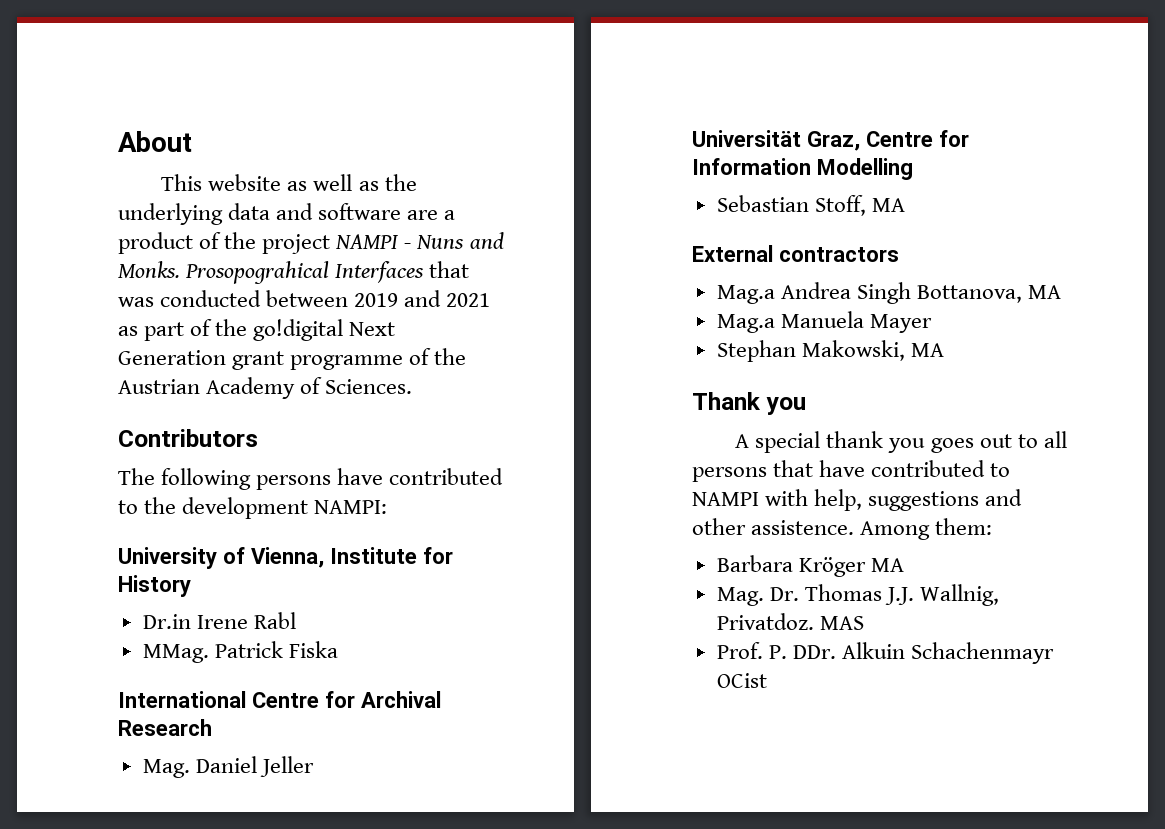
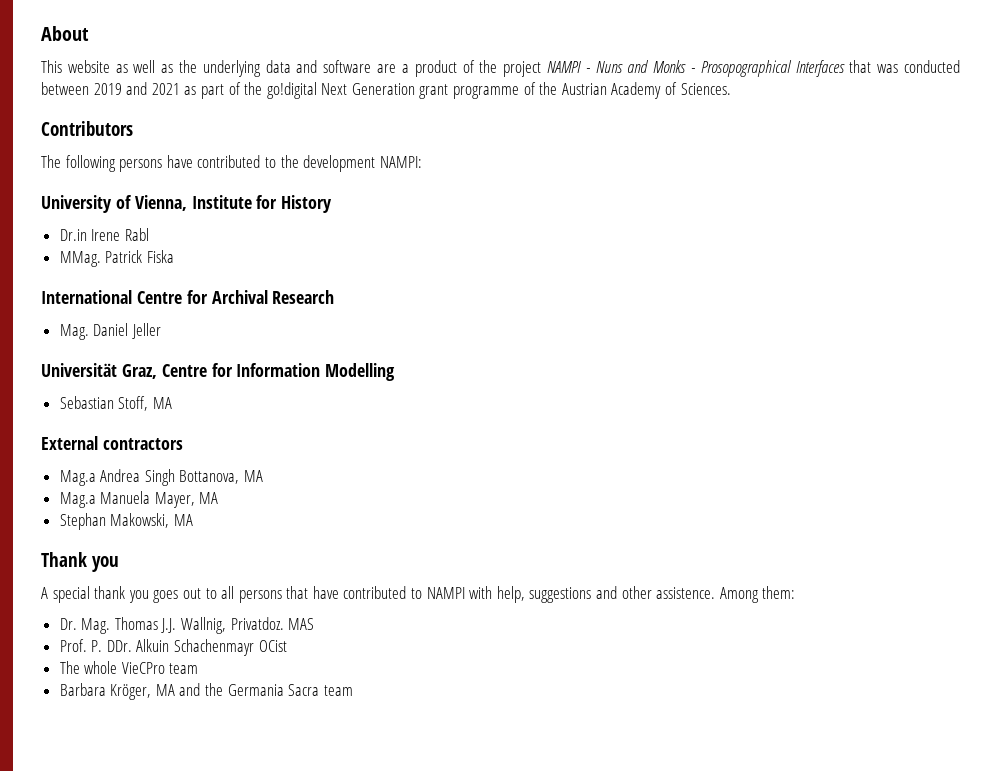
[118,261,330,284] Monks. Prosopograhical -> [653,60,792,77] Monks - Prosopographical
[869,314,932,333] Mayer -> [154,492,219,508] Mayer, MA
[716,555,904,577] [716,587,799,606] Barbara Kröger MA // Mag. Dr. -> [59,618,111,634] Dr. Mag.
(767, 680) none -> [59,661,199,674] [59,683,353,700] // The whole VieCPro team // Barbara Kröger, MA and the Germania Sacra team

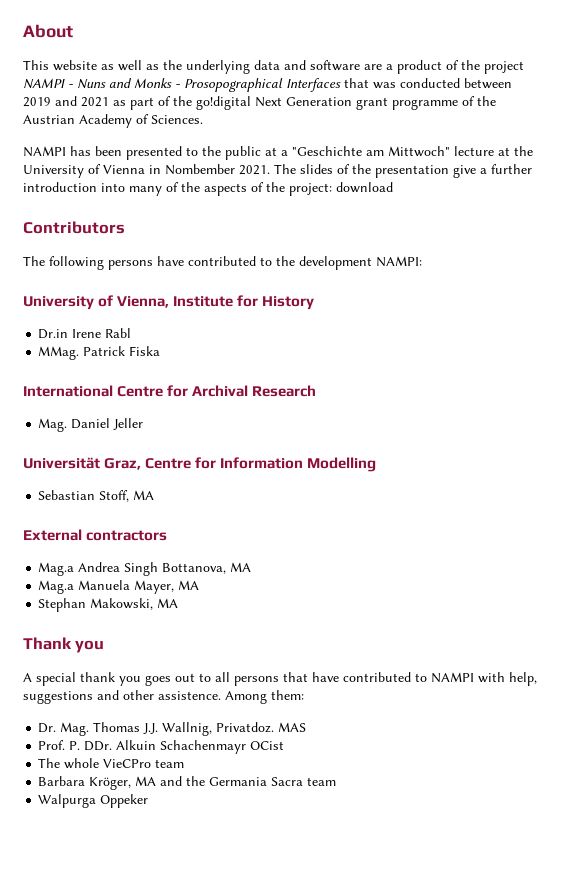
(731, 89) none -> [23,146,533,160] [23,164,532,178] [23,182,393,196] // NAMPI has been presented to the public at a "Geschichte am Mittwoch" lecture at the University of Vienna in Nombember 2021. The slides of the presentation give a further introduction into many of the aspects of the project: download
(353, 690) none -> [38,794,149,808] // Walpurga Oppeker

